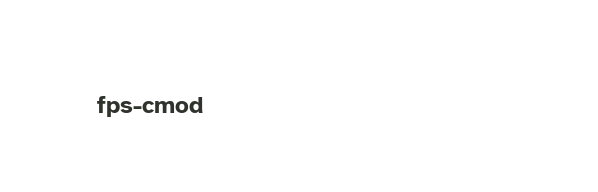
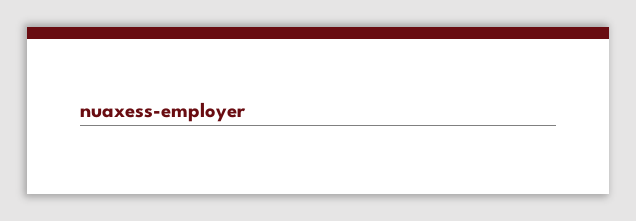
[97,96,203,117] fps-cmod -> [80,102,246,122] nuaxess-employer

